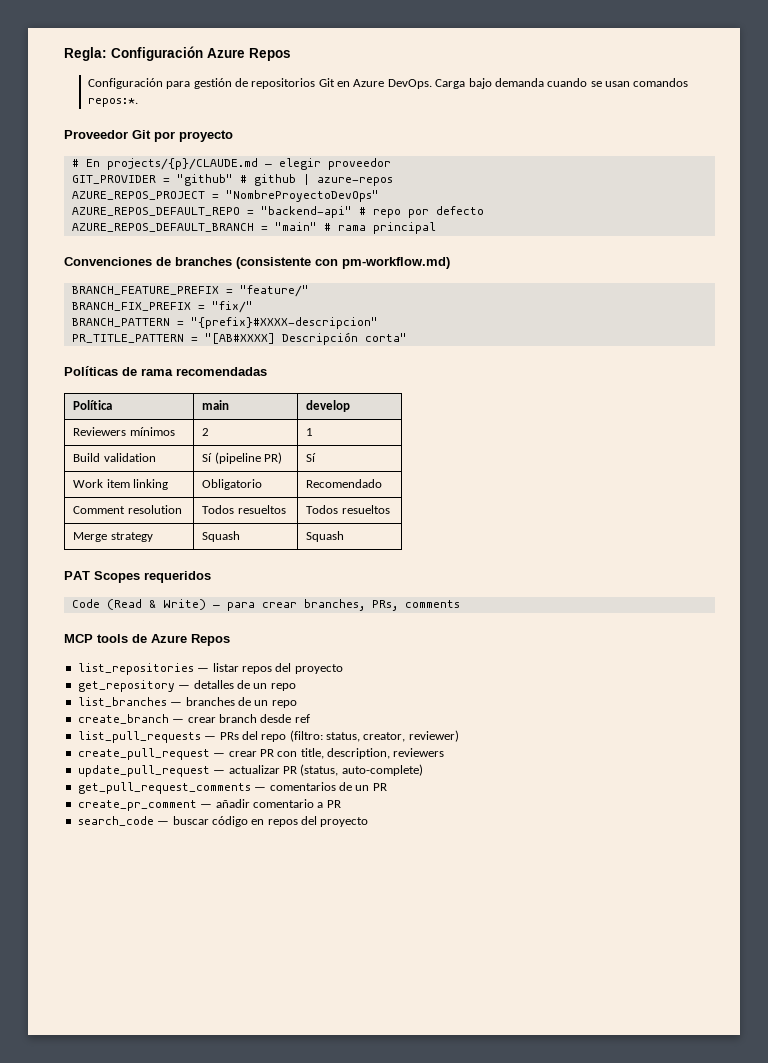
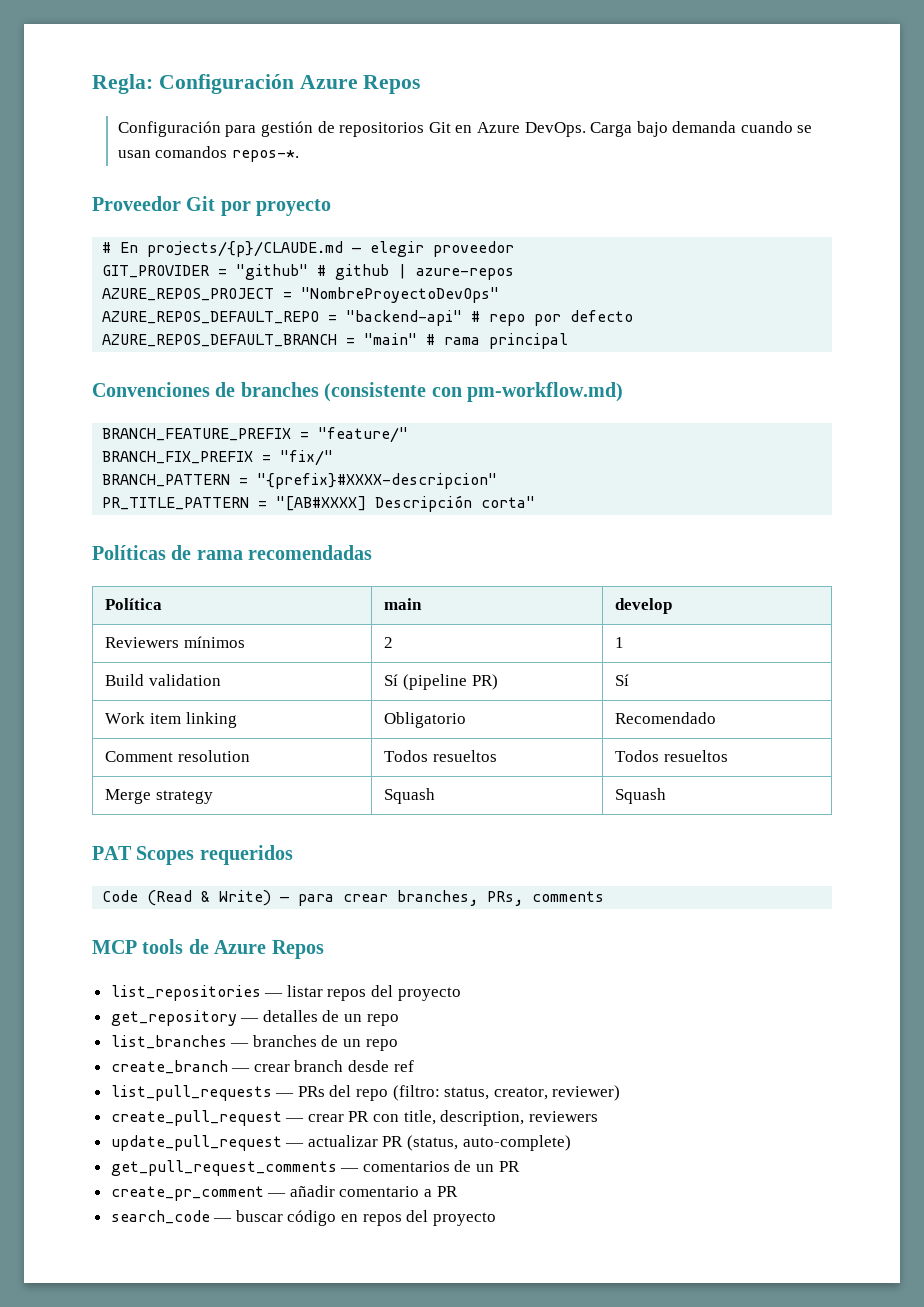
[87,98,138,107] repos:*. -> [231,150,299,162] repos-*.

